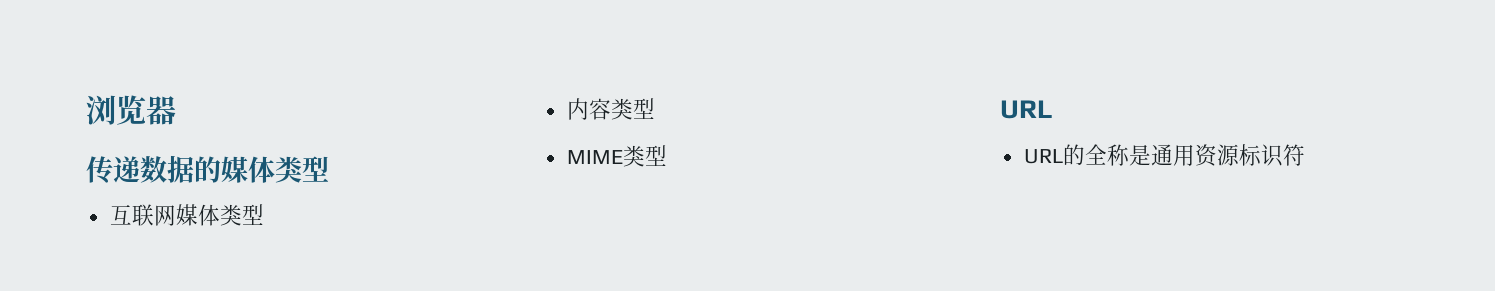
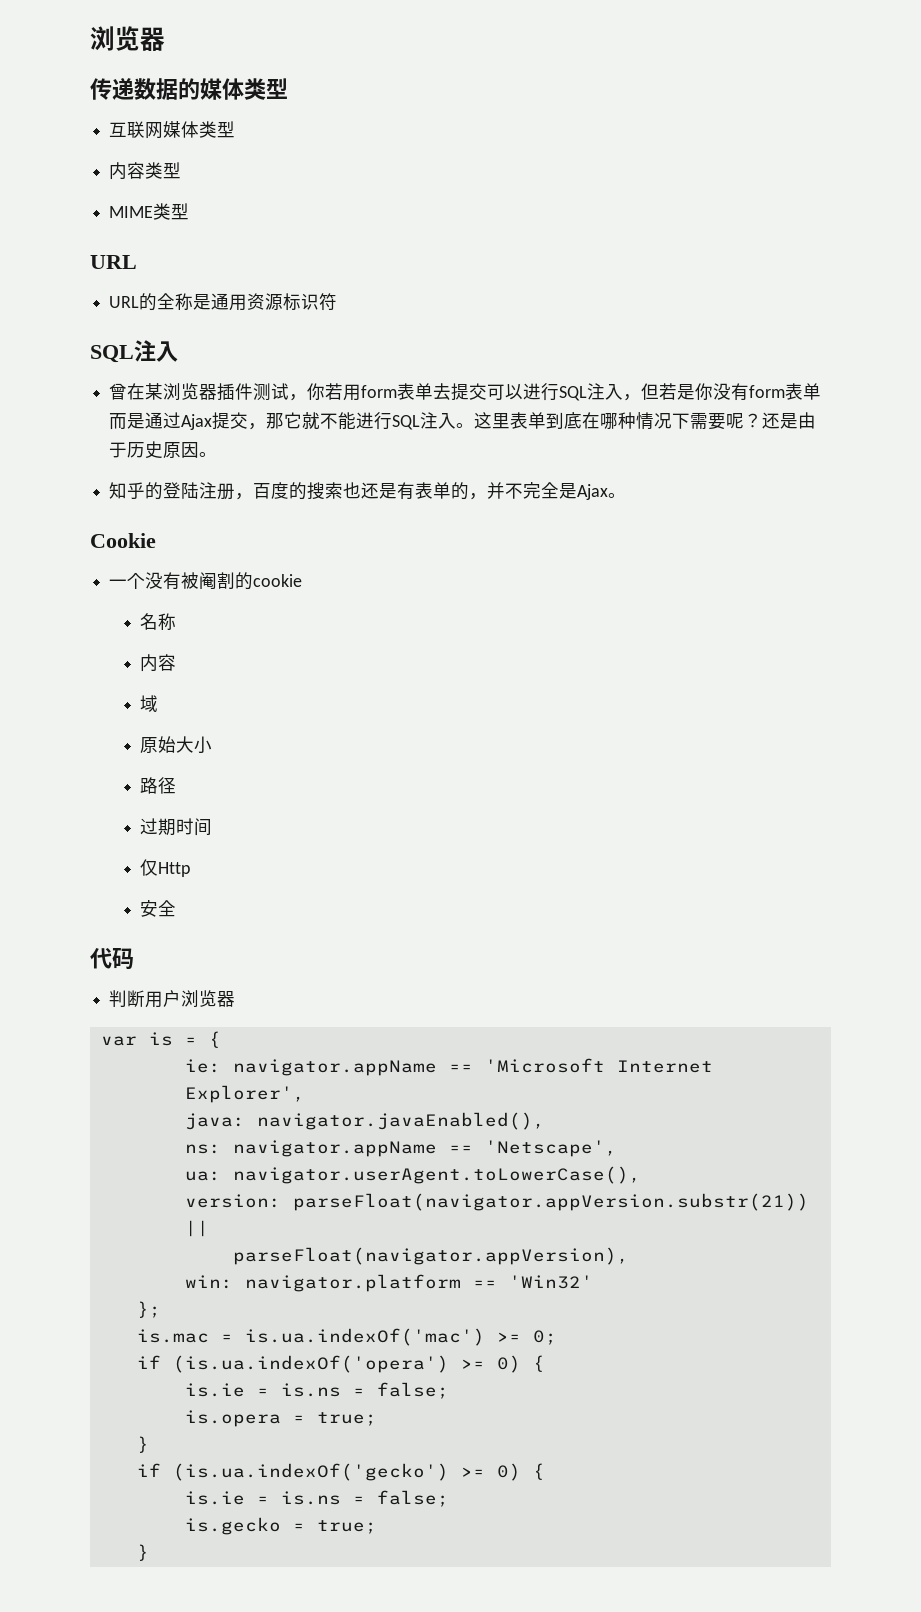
(1305, 155) none -> [90,340,178,363] [109,383,822,401] [109,412,817,430] [109,441,218,459] [109,482,627,500] [90,533,156,548] [109,572,303,590] [140,613,177,630] [140,654,177,672] [140,695,159,712] [140,736,213,754] [140,777,177,794] [140,818,213,836] [140,859,191,877] [140,900,177,917] [90,948,134,970] [109,990,236,1008] [100,1031,221,1048] [184,1058,713,1076] [184,1085,305,1103] [184,1112,545,1130] [184,1140,617,1157] [184,1166,641,1184] [184,1193,809,1211] [184,1220,209,1237] [232,1247,629,1265] [184,1274,593,1292] [136,1301,161,1318] [136,1328,557,1346] [136,1355,545,1373] [184,1382,449,1399] [184,1410,377,1427] [136,1436,149,1453] [136,1463,545,1481] [184,1490,449,1507] [184,1517,377,1535] [136,1544,149,1561] // SQL注入 // 曾在某浏览器插件测试，你若用form表单去提交可以进行SQL注入，但若是你没有form表单而是通过Ajax提交，那它就不能进行SQL注入。这里表单到底在哪种情况下需要呢？还是由于历史原因。 // 知乎的登陆注册，百度的搜索也还是有表单的，并不完全是Ajax。 // Cookie // 一个没有被阉割的cookie // 名称 // 内容 // 域 // 原始大小 // 路径 // 过期时间 // 仅Http // 安全 // 代码 // 判断用户浏览器 // var is = { // ie: navigator.appName == 'Microsoft Internet Explorer', // java: navigator.javaEnabled(), // ns: navigator.appName == 'Netscape', // ua: navigator.userAgent.toLowerCase(), // version: parseFloat(navigator.appVersion.substr(21)) || // parseFloat(navigator.appVersion), // win: navigator.platform == 'Win32' // }; // is.mac = is.ua.indexOf('mac') >= 0; // if (is.ua.indexOf('opera') >= 0) { // is.ie = is.ns = false; // is.opera = true; // } // if (is.ua.indexOf('gecko') >= 0) { // is.ie = is.ns = false; // is.gecko = true; // }

